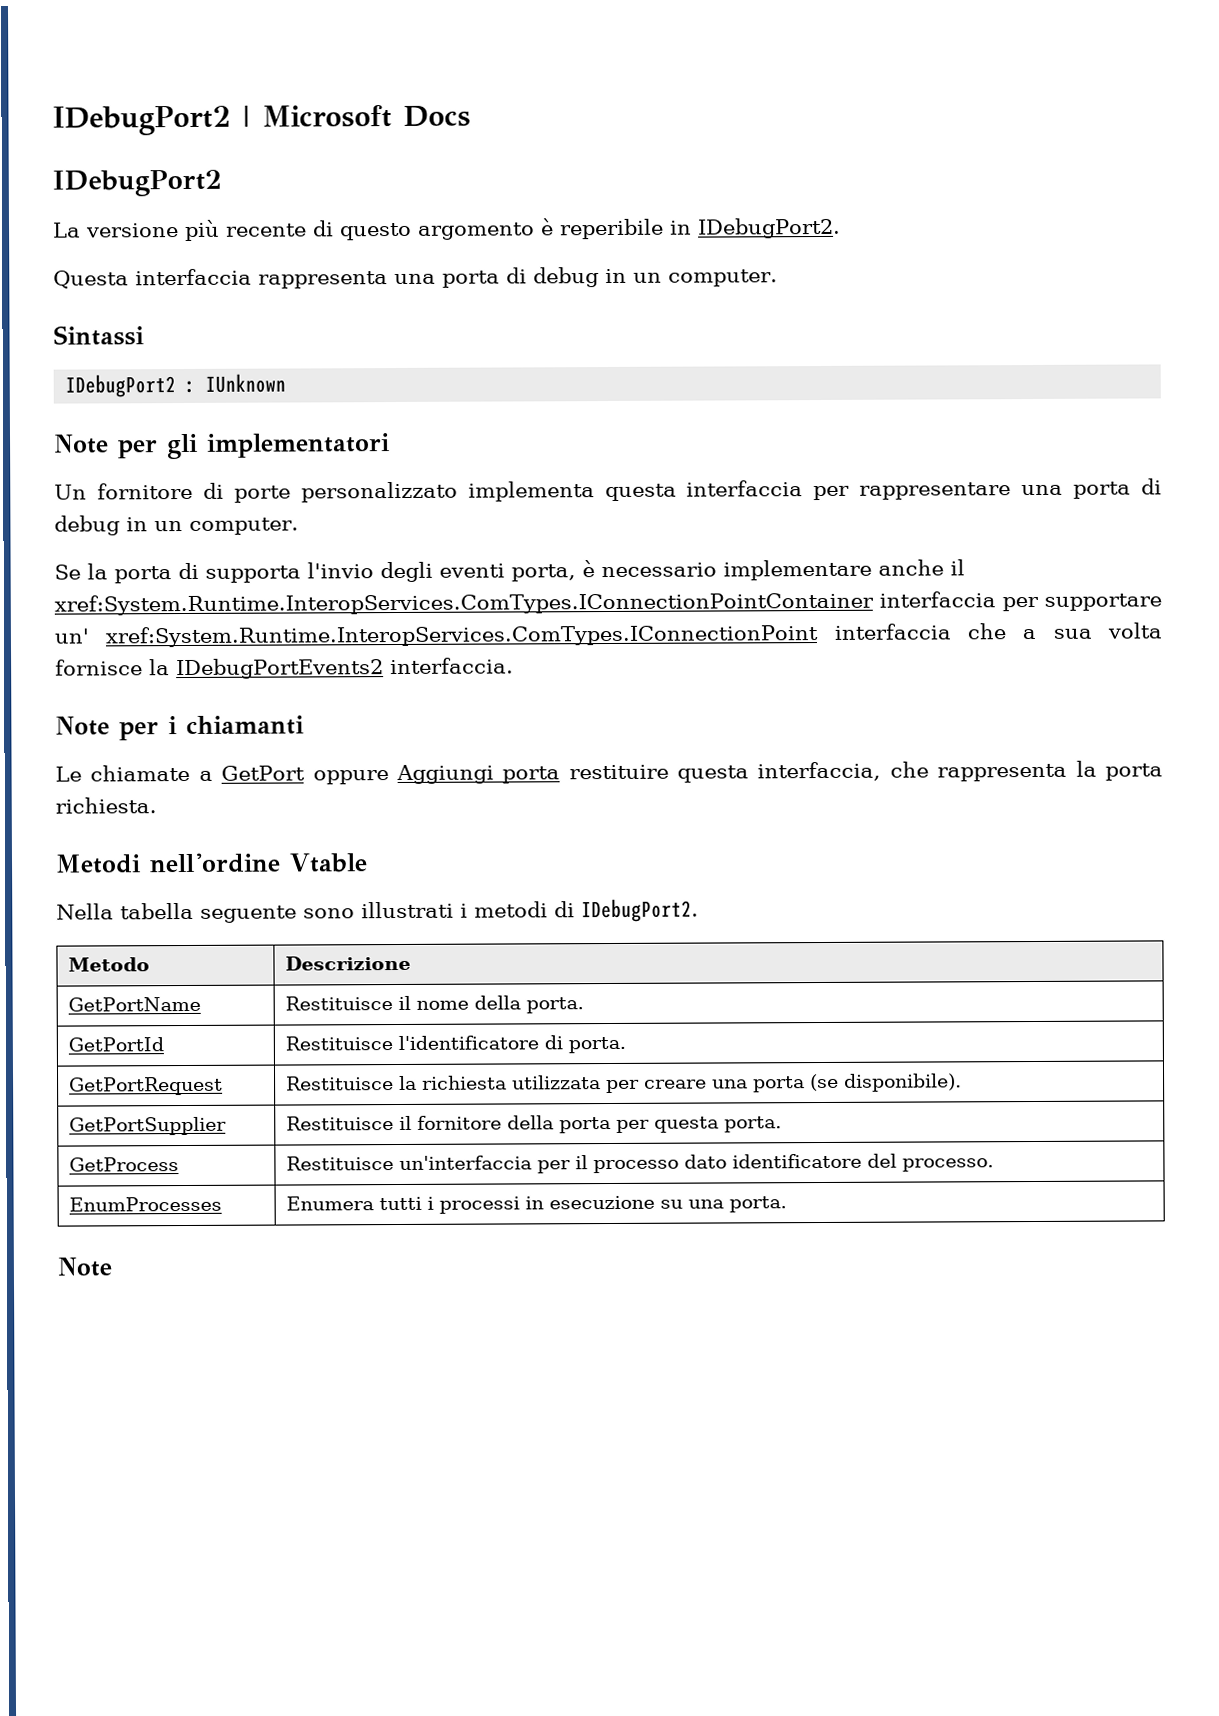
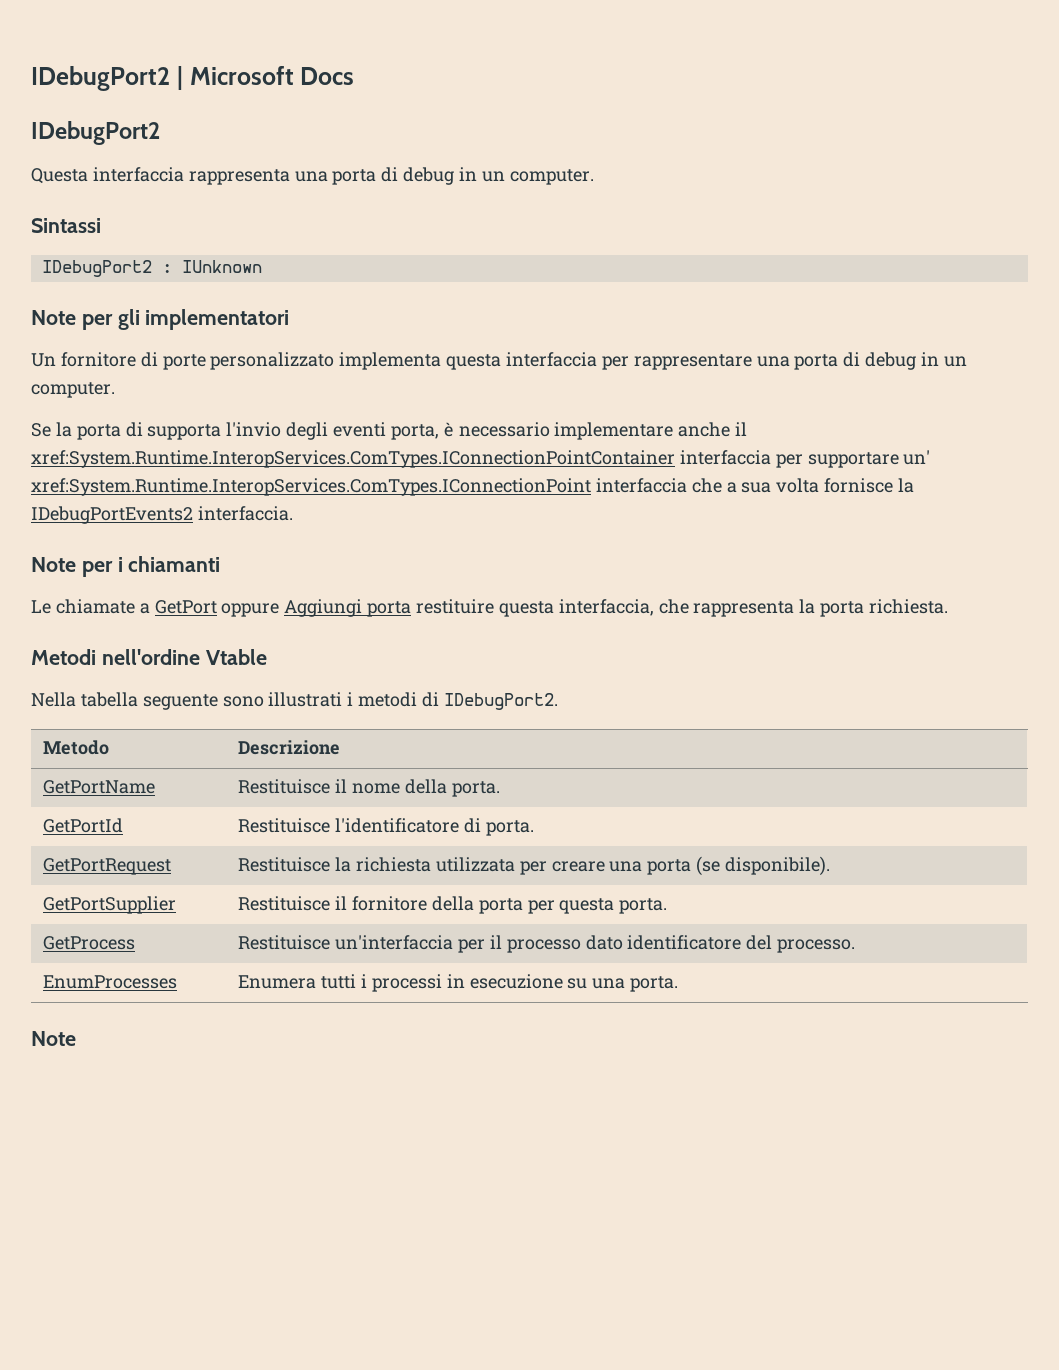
[52,217,841,241] // La versione più recente di questo argomento è reperibile in IDebugPort2. -> (160, 133) none

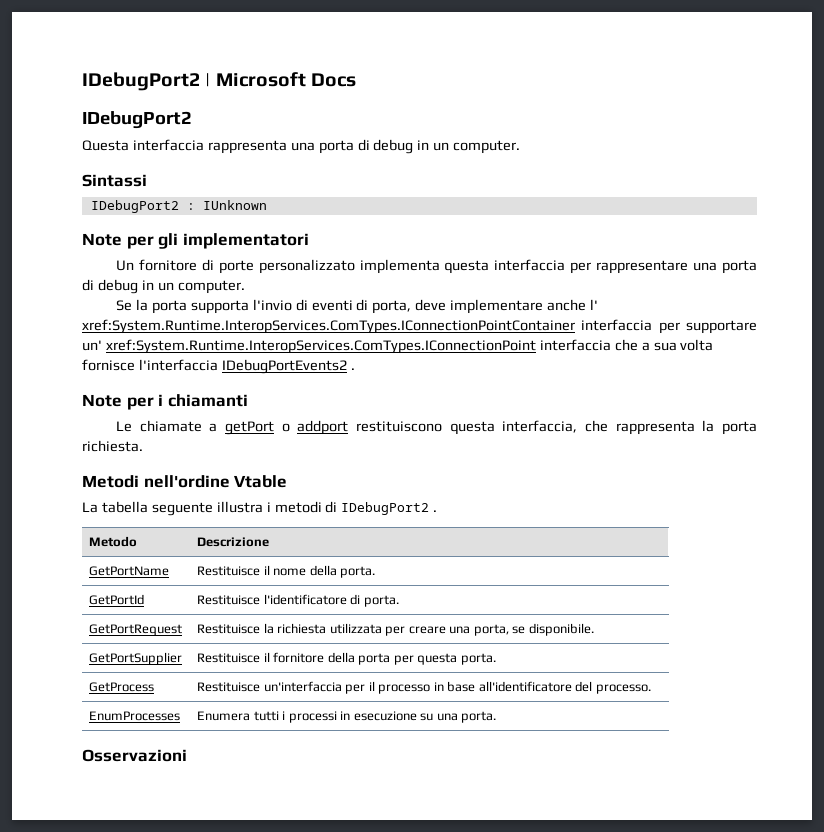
[125,422,143,437] di -> (187, 307) none
[286,422,550,440] degli eventi porta, è necessario -> [295,299,447,314] di eventi di porta, deve
[735,422,748,436] il -> [590,299,599,310] l'
[898,478,915,493] [31,506,293,524] la IDebugPortEvents2 interfaccia. -> [138,359,355,374] l'interfaccia IDebugPortEvents2 .
[154,599,495,617] GetPort oppure Aggiungi porta restituire -> [225,420,443,435] getPort o addport restituiscono
[31,692,76,707] Nella -> [82,502,98,513] La
[222,692,343,707] sono illustrati -> [216,501,263,513] illustra
[443,693,558,710] IDebugPort2. -> [341,502,438,515] IDebugPort2 .
[647,856,830,876] porta (se disponibile). -> [473,623,594,636] porta, se disponibile.
[585,935,742,950] dato identificatore -> [433,681,572,692] in base all'identificatore
[31,1031,76,1046] Note -> [82,749,187,762] Osservazioni

